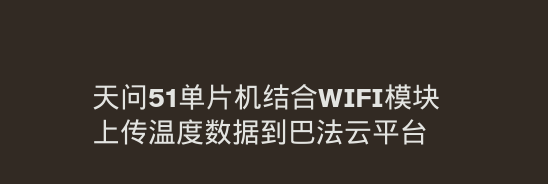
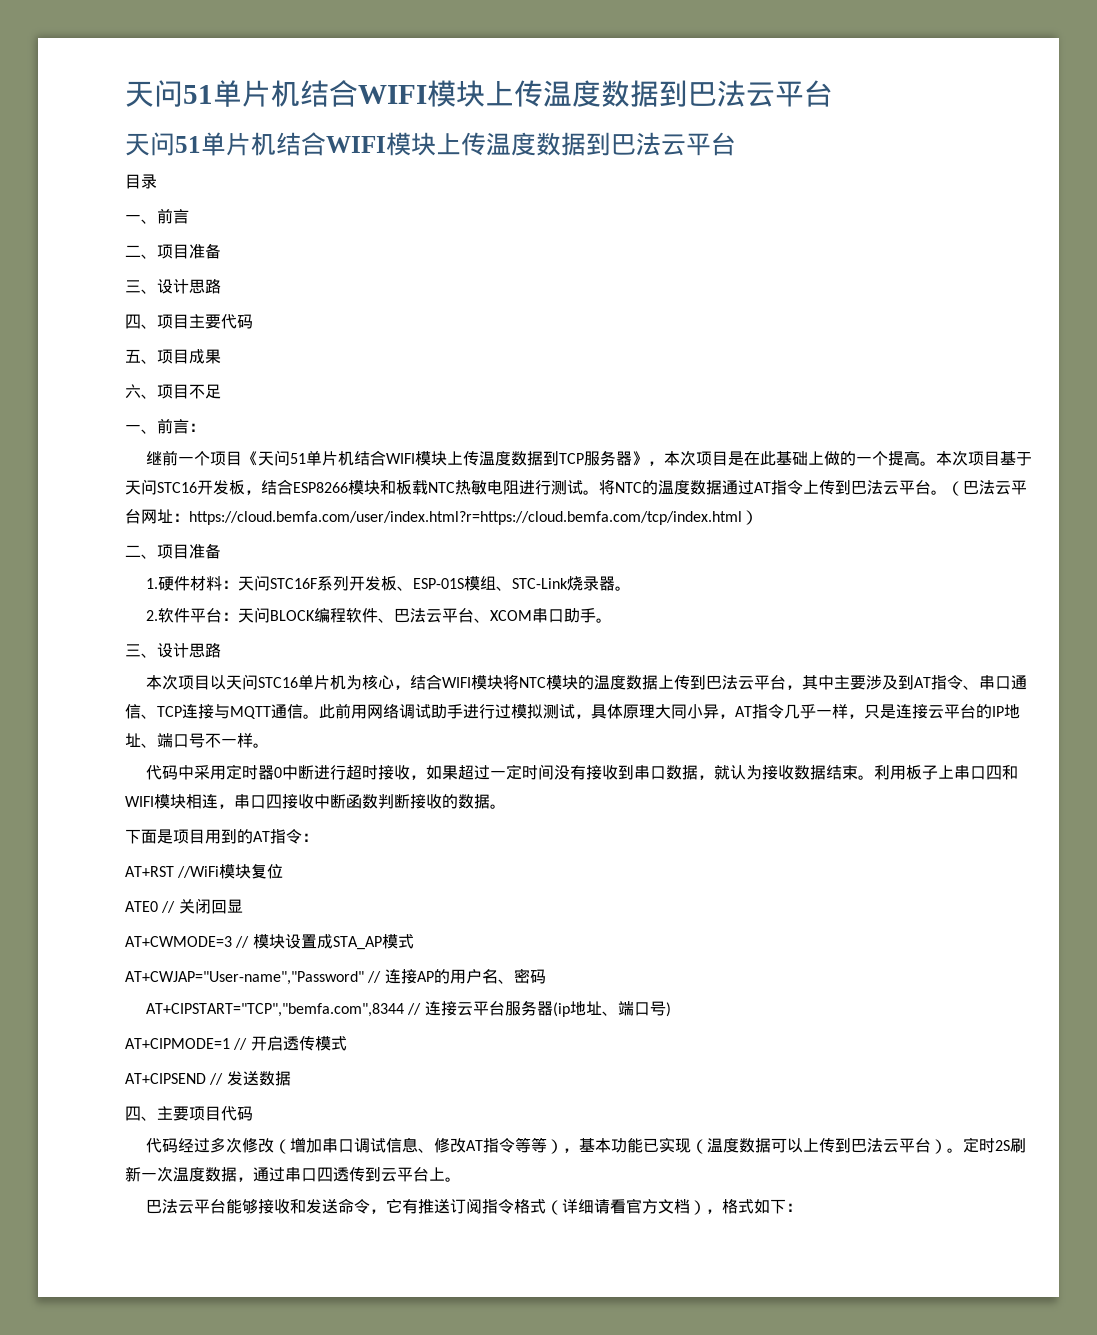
(428, 132) none -> [125,132,736,156] [125,174,157,189] [125,208,189,224] [125,243,221,259] [125,279,221,294] [125,314,253,329] [125,349,221,364] [125,384,221,399] [125,418,205,434] [145,450,1032,466] [125,479,1027,496] [125,509,758,525] [125,543,221,559] [145,575,631,591] [145,607,612,623] [125,643,221,658] [145,674,1027,690] [125,703,1020,719] [125,733,269,748] [145,764,1018,780] [125,794,506,809] [125,829,318,844] [125,864,284,879] [125,898,243,914] [125,934,414,950] [125,968,546,985] [145,1000,671,1017] [125,1036,347,1051] [125,1070,291,1086] [125,1106,253,1121] [145,1137,1026,1154] [125,1166,461,1182] [145,1198,802,1215] // 天问51单片机结合WIFI模块上传温度数据到巴法云平台 // 目录 // 一、前言 // 二、项目准备 // 三、设计思路 // 四、项目主要代码 // 五、项目成果 // 六、项目不足 // 一、前言： // 继前一个项目《天问51单片机结合WIFI模块上传温度数据到TCP服务器》，本次项目是在此基础上做的一个提高。本次项目基于天问STC16开发板，结合ESP8266模块和板载NTC热敏电阻进行测试。将NTC的温度数据通过AT指令上传到巴法云平台。（巴法云平台网址：https://cloud.bemfa.com/user/index.html?r=https://cloud.bemfa.com/tcp/index.html） // 二、项目准备 // 1.硬件材料：天问STC16F系列开发板、ESP-01S模组、STC-Link烧录器。 // 2.软件平台：天问BLOCK编程软件、巴法云平台、XCOM串口助手。 // 三、设计思路 // 本次项目以天问STC16单片机为核心，结合WIFI模块将NTC模块的温度数据上传到巴法云平台，其中主要涉及到AT指令、串口通信、TCP连接与MQTT通信。此前用网络调试助手进行过模拟测试，具体原理大同小异，AT指令几乎一样，只是连接云平台的IP地址、端口号不一样。 // 代码中采用定时器0中断进行超时接收，如果超过一定时间没有接收到串口数据，就认为接收数据结束。利用板子上串口四和WIFI模块相连，串口四接收中断函数判断接收的数据。 // 下面是项目用到的AT指令： // AT+RST //WiFi模块复位 // ATE0 // 关闭回显 // AT+CWMODE=3 // 模块设置成STA_AP模式 // AT+CWJAP="User-name","Password" // 连接AP的用户名、密码 // AT+CIPSTART="TCP","bemfa.com",8344 // 连接云平台服务器(ip地址、端口号) // AT+CIPMODE=1 // 开启透传模式 // AT+CIPSEND // 发送数据 // 四、主要项目代码 // 代码经过多次修改（增加串口调试信息、修改AT指令等等），基本功能已实现（温度数据可以上传到巴法云平台）。定时2S刷新一次温度数据，通过串口四透传到云平台上。 // 巴法云平台能够接收和发送命令，它有推送订阅指令格式（详细请看官方文档），格式如下：

